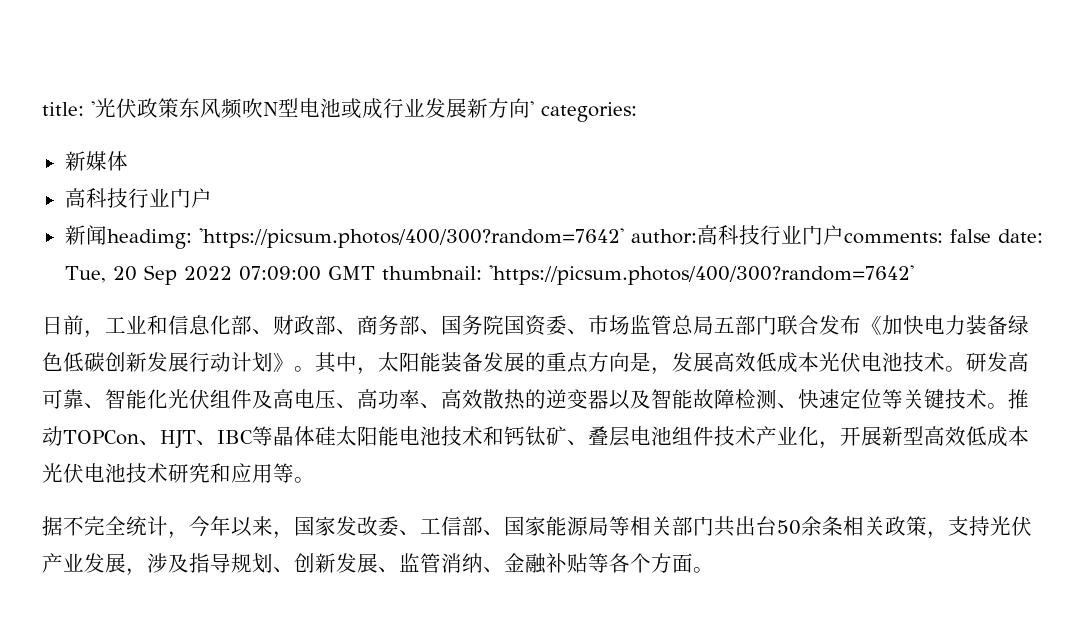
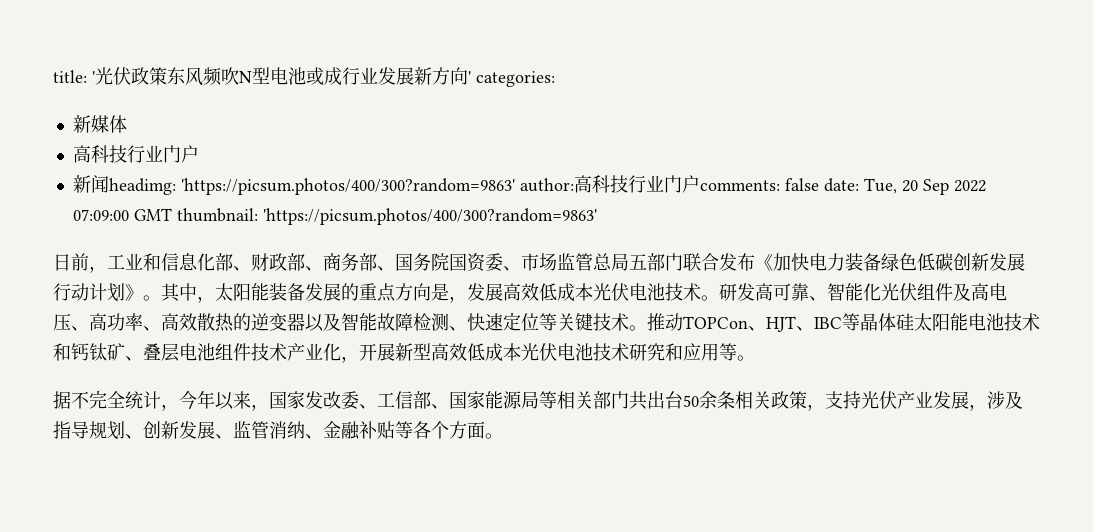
[198,228,624,248] 'https://picsum.photos/400/300?random=7642' -> [180,178,515,195] 'https://picsum.photos/400/300?random=9863'
[488,265,914,285] 'https://picsum.photos/400/300?random=7642' -> [262,208,597,225] 'https://picsum.photos/400/300?random=9863'

